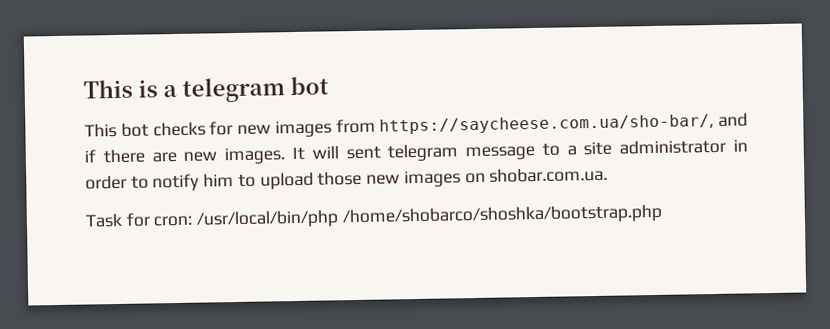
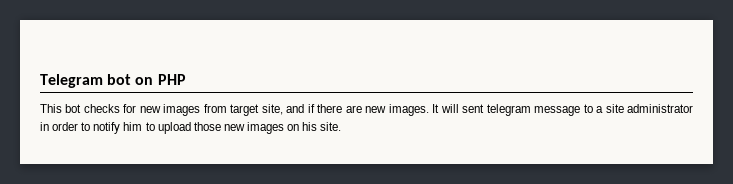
[83,76,329,103] This is a telegram bot -> [40,74,186,88] Telegram bot on PHP
[379,113,715,135] https://saycheese.com.ua/sho-bar/, -> [230,104,283,116] target site,
[489,166,609,183] [85,203,662,229] shobar.com.ua. // Task for cron: /usr/local/bin/php /home/shobarco/shoshka/bootstrap.php -> [302,122,342,131] his site.

